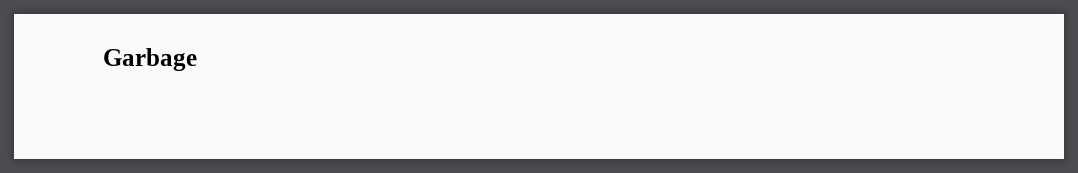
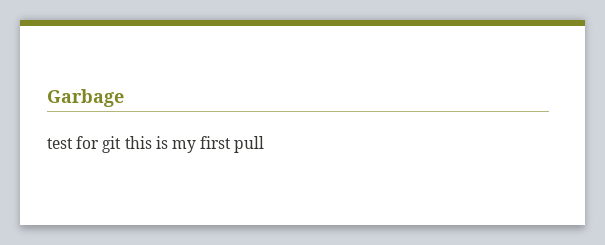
(197, 59) none -> [47,136,265,153] // test for git this is my first pull

